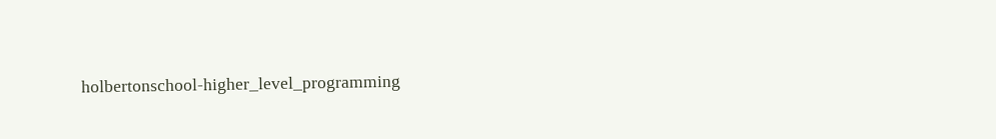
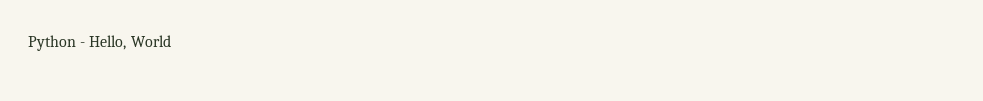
[81,74,401,97] holbertonschool-higher_level_programming -> [28,35,171,51] Python - Hello, World

